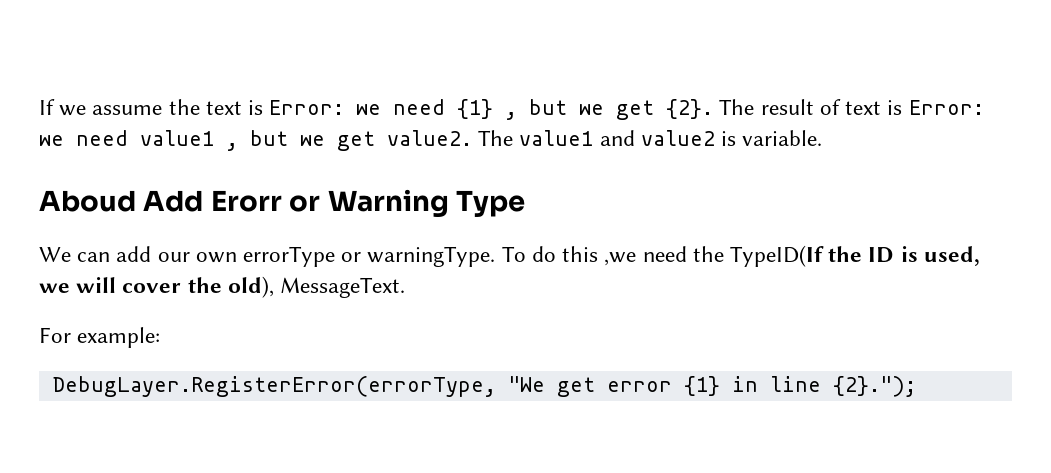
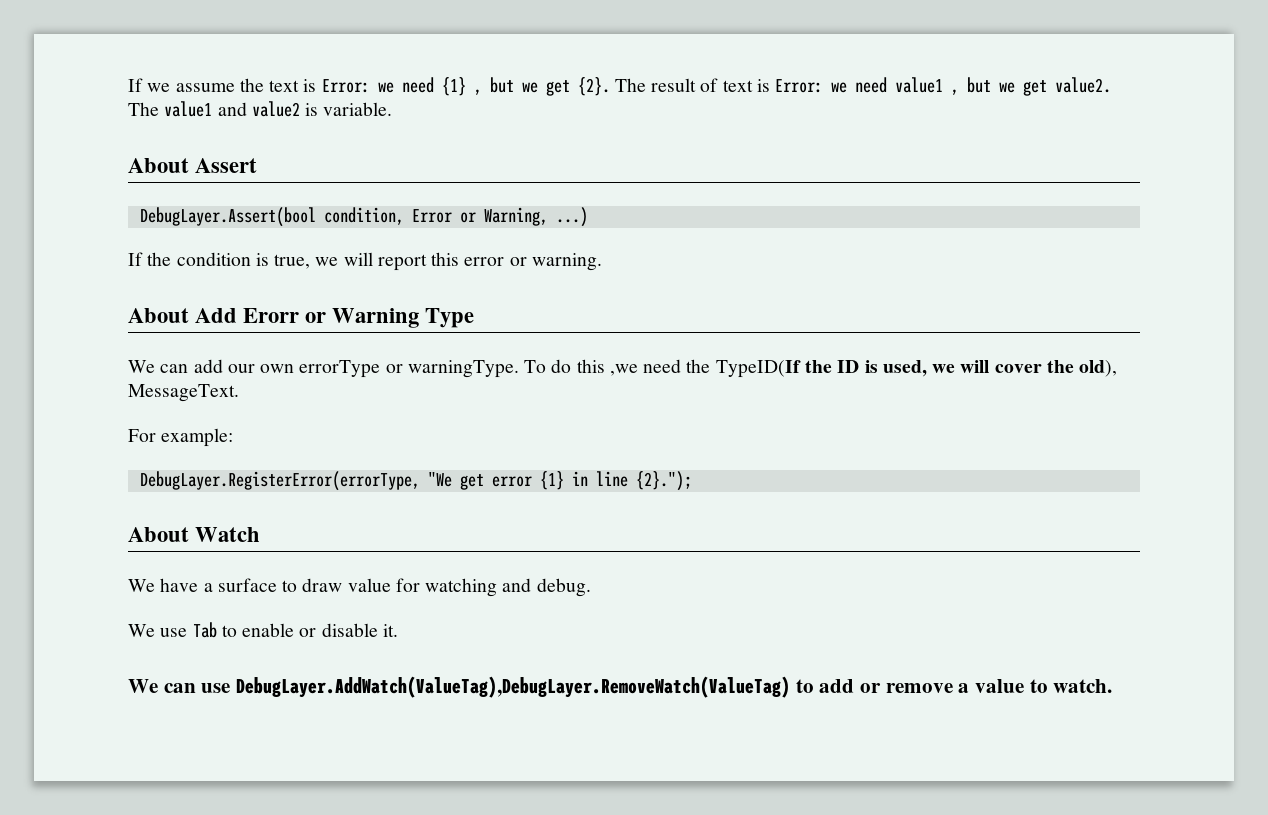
[39,190,136,212] Aboud -> [128,158,258,173] [139,207,588,227] [128,252,602,271] [128,308,189,323] About Assert // DebugLayer.Assert(bool condition, Error or Warning, ...) // If the condition is true, we will report this error or warning. // About
(916, 386) none -> [128,527,261,542] [128,578,591,597] [128,622,398,638] [128,676,1113,698] // About Watch // We have a surface to draw value for watching and debug. // We use Tab to enable or disable it. // We can use DebugLayer.AddWatch(ValueTag),DebugLayer.RemoveWatch(ValueTag) to add or remove a value to watch.

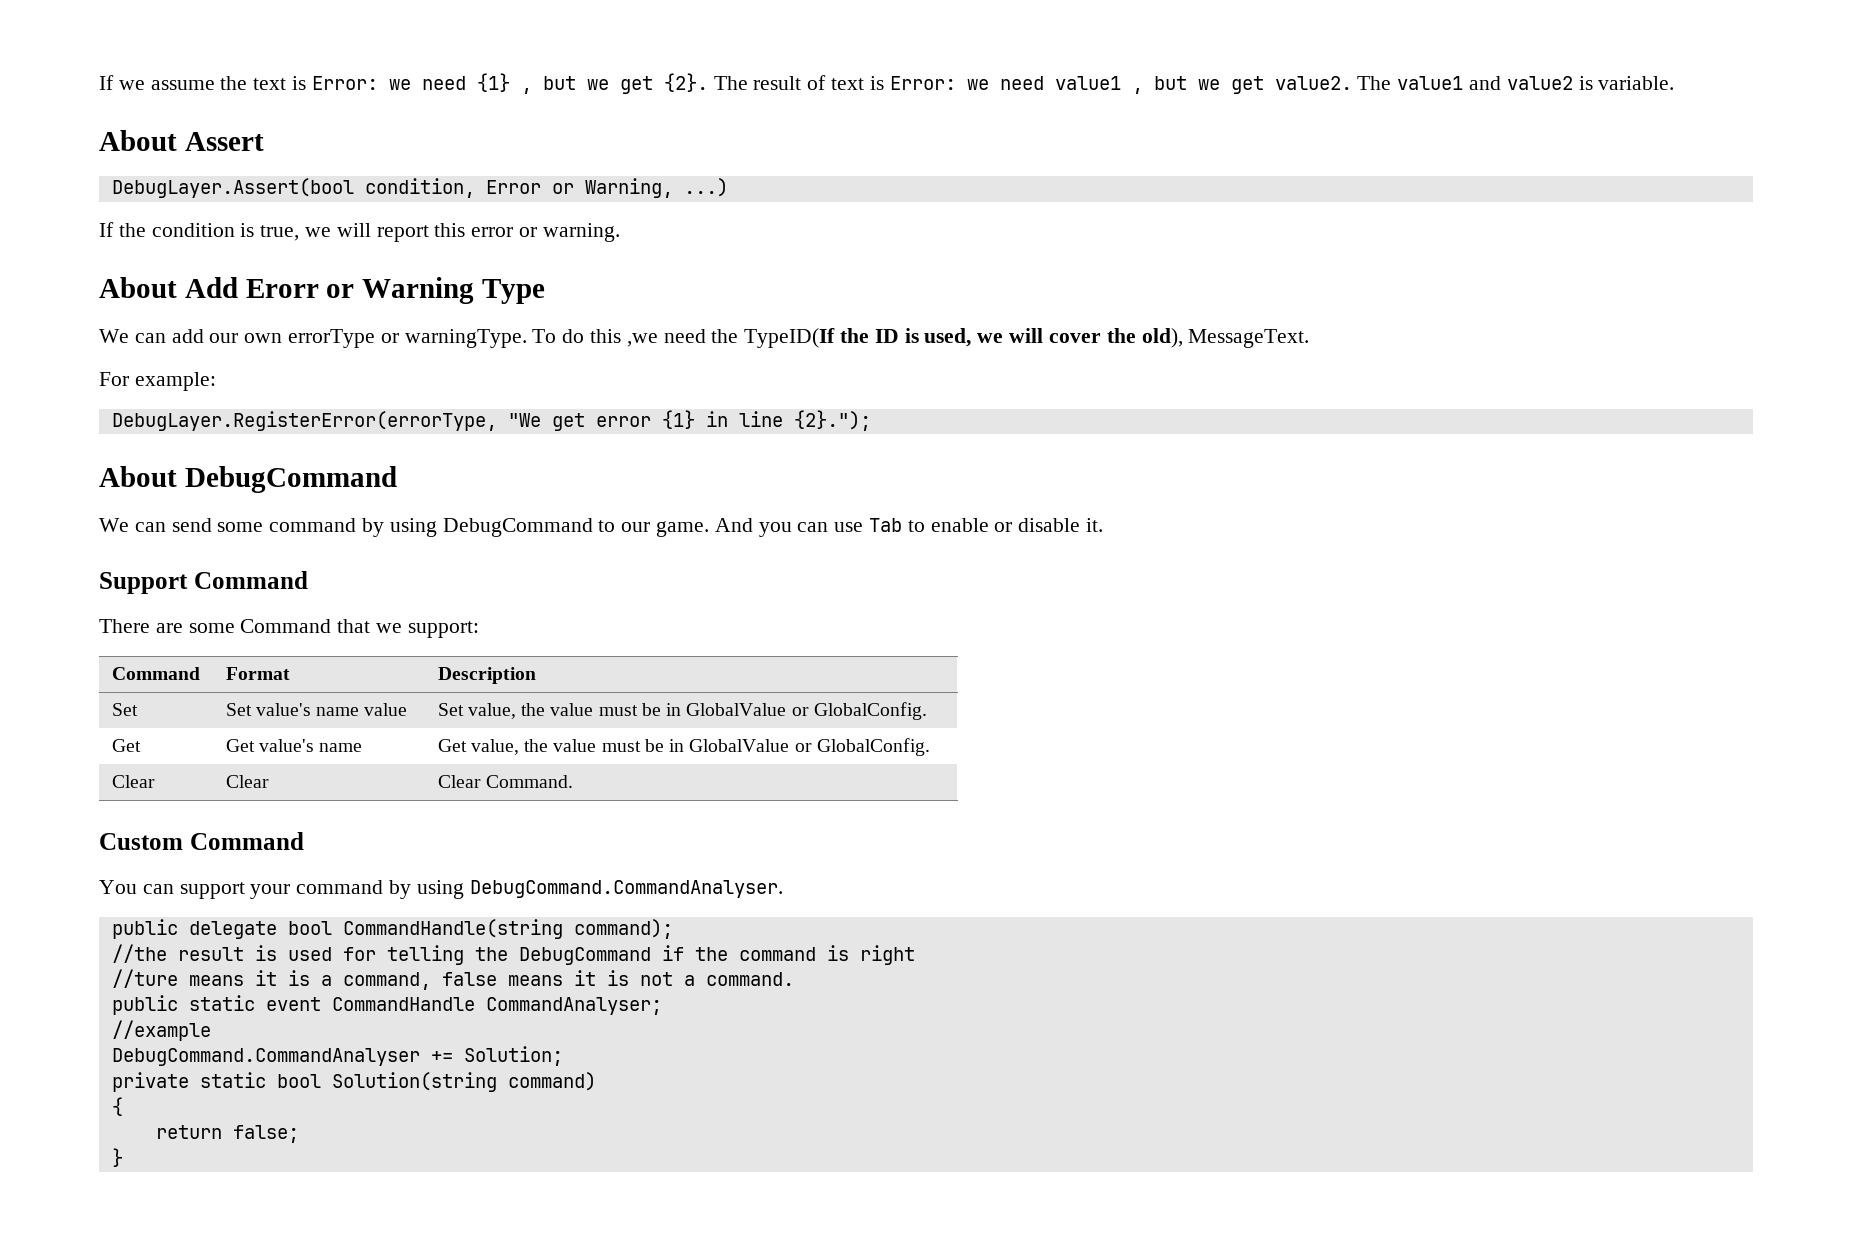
[195,527,261,542] [128,578,591,597] [128,624,155,637] Watch // We have a surface to draw value for watching and debug. // We -> [184,466,397,493] [99,518,829,537] DebugCommand // We can send some command by using DebugCommand to our game. And you can
[128,676,1113,698] We can use DebugLayer.AddWatch(ValueTag),DebugLayer.RemoveWatch(ValueTag) to add or remove a value to watch. -> [99,571,308,594] [99,619,479,638] [111,667,200,680] [225,667,290,680] [437,667,536,684] [111,703,138,716] [225,703,408,716] [437,702,927,720] [111,739,141,752] [225,739,363,752] [437,738,930,756] [111,775,155,788] [225,775,269,788] [437,775,573,788] [99,832,304,850] [99,880,783,899] [111,919,673,939] [111,944,915,965] [111,969,794,990] [111,995,662,1015] [111,1020,211,1041] [111,1046,563,1066] [111,1072,596,1092] [111,1097,123,1116] [155,1125,299,1143] [111,1148,123,1167] Support Command // There are some Command that we support: // Command | Format | Description // Set | Set value's name value | Set value, the value must be in GlobalValue or GlobalConfig. // Get | Get value's name | Get value, the value must be in GlobalValue or GlobalConfig. // Clear | Clear | Clear Command. // Custom Command // You can support your command by using DebugCommand.CommandAnalyser. // public delegate bool CommandHandle(string command); // //the result is used for telling the DebugCommand if the command is right // //ture means it is a command, false means it is not a command. // public static event CommandHandle CommandAnalyser; // //example // DebugCommand.CommandAnalyser += Solution; // private static bool Solution(string command) // { // return false; // }

